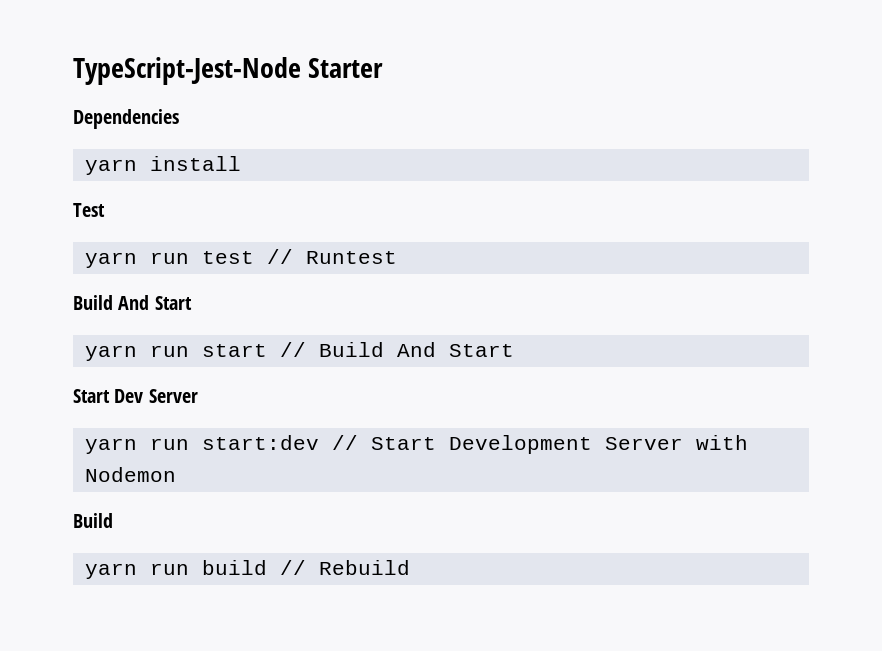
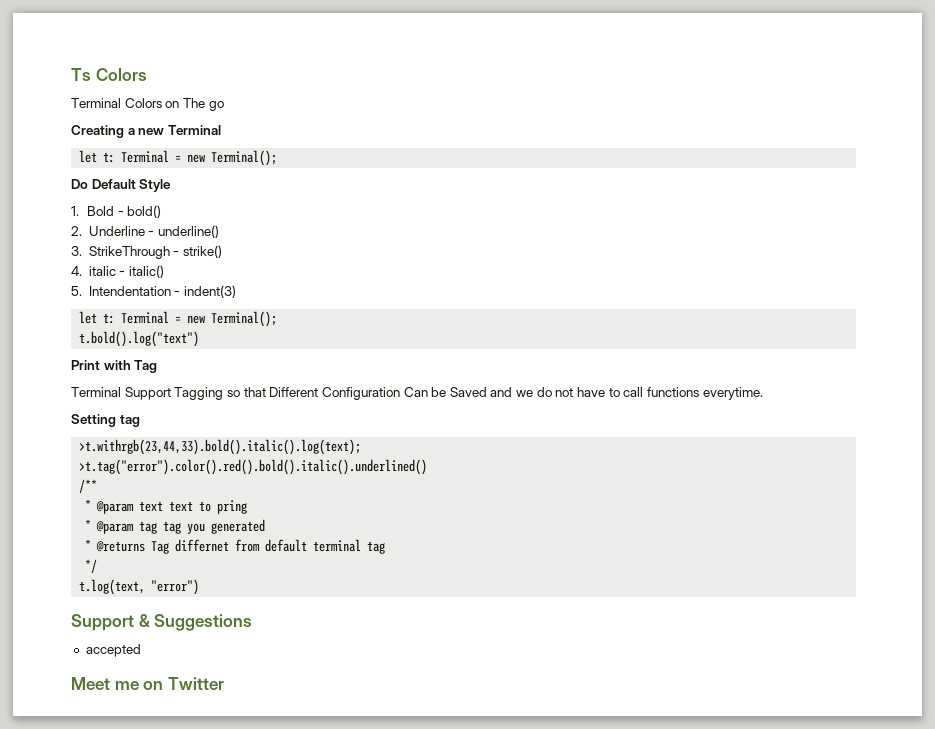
[73,57,384,85] [73,109,179,129] [84,156,241,175] [73,203,105,217] [84,249,397,268] [73,295,192,310] [84,342,514,361] [73,389,198,403] [84,435,748,454] [84,467,176,482] [73,513,113,528] [84,560,410,579] TypeScript-Jest-Node Starter // Dependencies // yarn install // Test // yarn run test // Runtest // Build And Start // yarn run start // Build And Start // Start Dev Server // yarn run start:dev // Start Development Server with Nodemon // Build // yarn run build // Rebuild -> [71,68,147,81] [71,98,224,111] [71,125,221,138] [79,150,278,166] [71,179,172,192] [71,205,162,218] [71,225,220,238] [71,245,223,259] [71,265,165,278] [71,285,237,298] [79,311,278,327] [79,331,200,347] [71,360,158,373] [71,387,763,400] [71,414,140,427] [79,439,362,455] [79,459,428,475] [79,479,98,493] [85,499,248,514] [85,519,266,534] [85,539,386,554] [85,559,98,573] [79,579,200,595] [71,614,253,631] [85,644,141,657] [71,677,224,690] Ts Colors // Terminal Colors on The go // Creating a new Terminal // let t: Terminal = new Terminal(); // Do Default Style // 1. Bold - bold() // 2. Underline - underline() // 3. StrikeThrough - strike() // 4. italic - italic() // 5. Intendentation - indent(3) // let t: Terminal = new Terminal(); // t.bold().log("text") // Print with Tag // Terminal Support Tagging so that Different Configuration Can be Saved and we do not have to call functions everytime. // Setting tag // >t.withrgb(23,44,33).bold().italic().log(text); // >t.tag("error").color().red().bold().italic().underlined() // /** // * @param text text to pring // * @param tag tag you generated // * @returns Tag differnet from default terminal tag // */ // t.log(text, "error") // Support & Suggestions // accepted // Meet me on Twitter

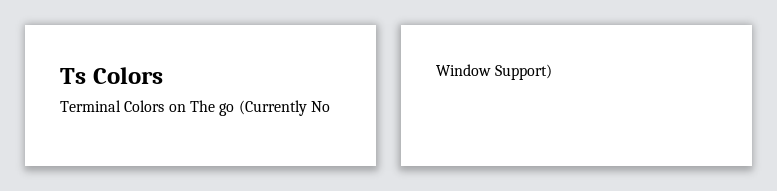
[71,125,221,138] [79,150,278,166] [71,179,172,192] [71,205,162,218] [71,225,220,238] [71,245,223,259] [71,265,165,278] [71,285,237,298] [79,311,278,327] [79,331,200,347] [71,360,158,373] [71,387,763,400] [71,414,140,427] [79,439,362,455] [79,459,428,475] [79,479,98,493] [85,499,248,514] [85,519,266,534] [85,539,386,554] [85,559,98,573] [79,579,200,595] [71,614,253,631] [85,644,141,657] [71,677,224,690] // Creating a new Terminal // let t: Terminal = new Terminal(); // Do Default Style // 1. Bold - bold() // 2. Underline - underline() // 3. StrikeThrough - strike() // 4. italic - italic() // 5. Intendentation - indent(3) // let t: Terminal = new Terminal(); // t.bold().log("text") // Print with Tag // Terminal Support Tagging so that Different Configuration Can be Saved and we do not have to call functions everytime. // Setting tag // >t.withrgb(23,44,33).bold().italic().log(text); // >t.tag("error").color().red().bold().italic().underlined() // /** // * @param text text to pring // * @param tag tag you generated // * @returns Tag differnet from default terminal tag // */ // t.log(text, "error") // Support & Suggestions // accepted // Meet me on Twitter -> [238,100,330,116] [436,64,553,80] (Currently No Window Support)

